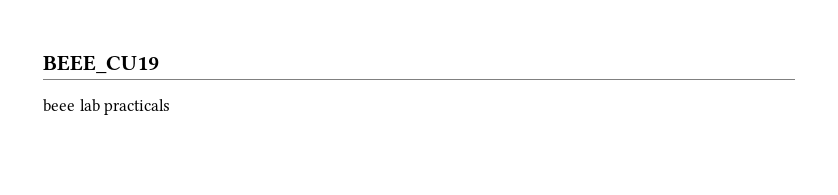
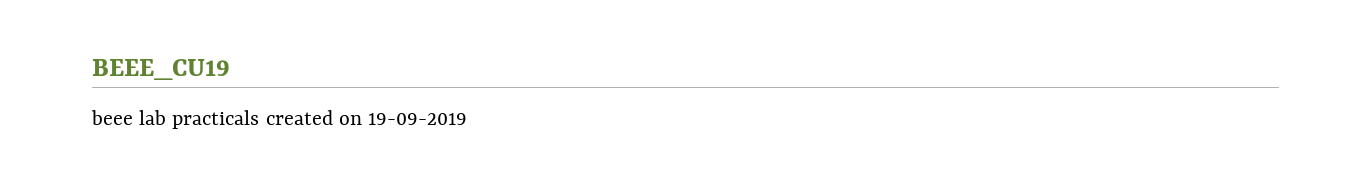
(171, 107) none -> [265,110,468,125] created on 19-09-2019

